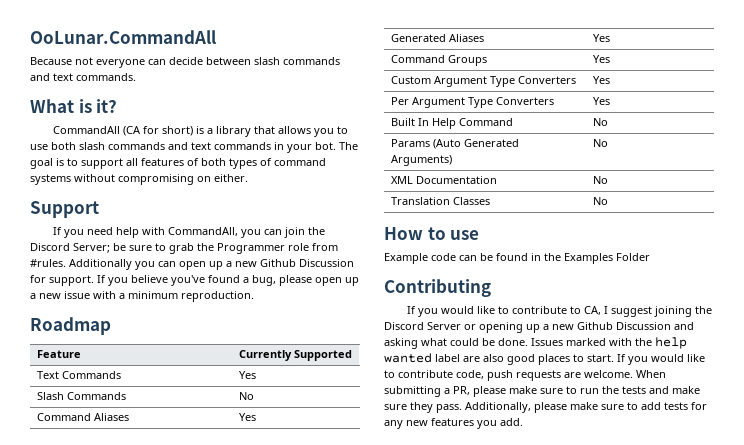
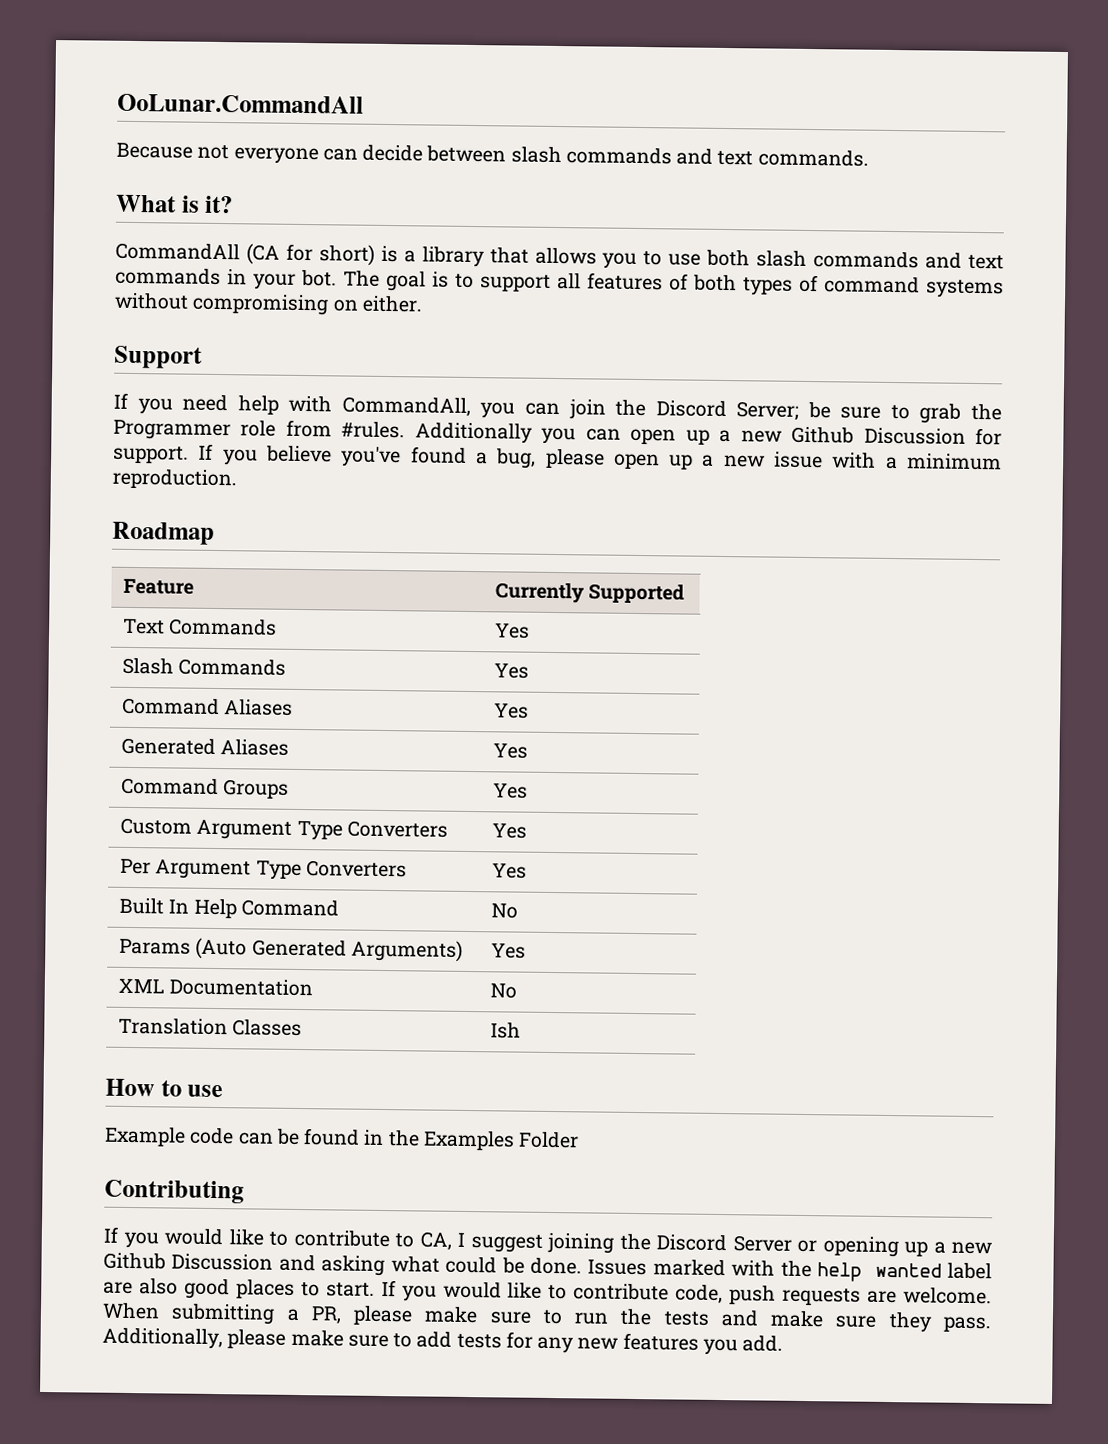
[239,392,255,400] No -> [493,663,529,679] Yes
[593,139,609,147] No -> [490,943,526,959] Yes
[593,197,609,205] No -> [489,1022,521,1039] Ish

